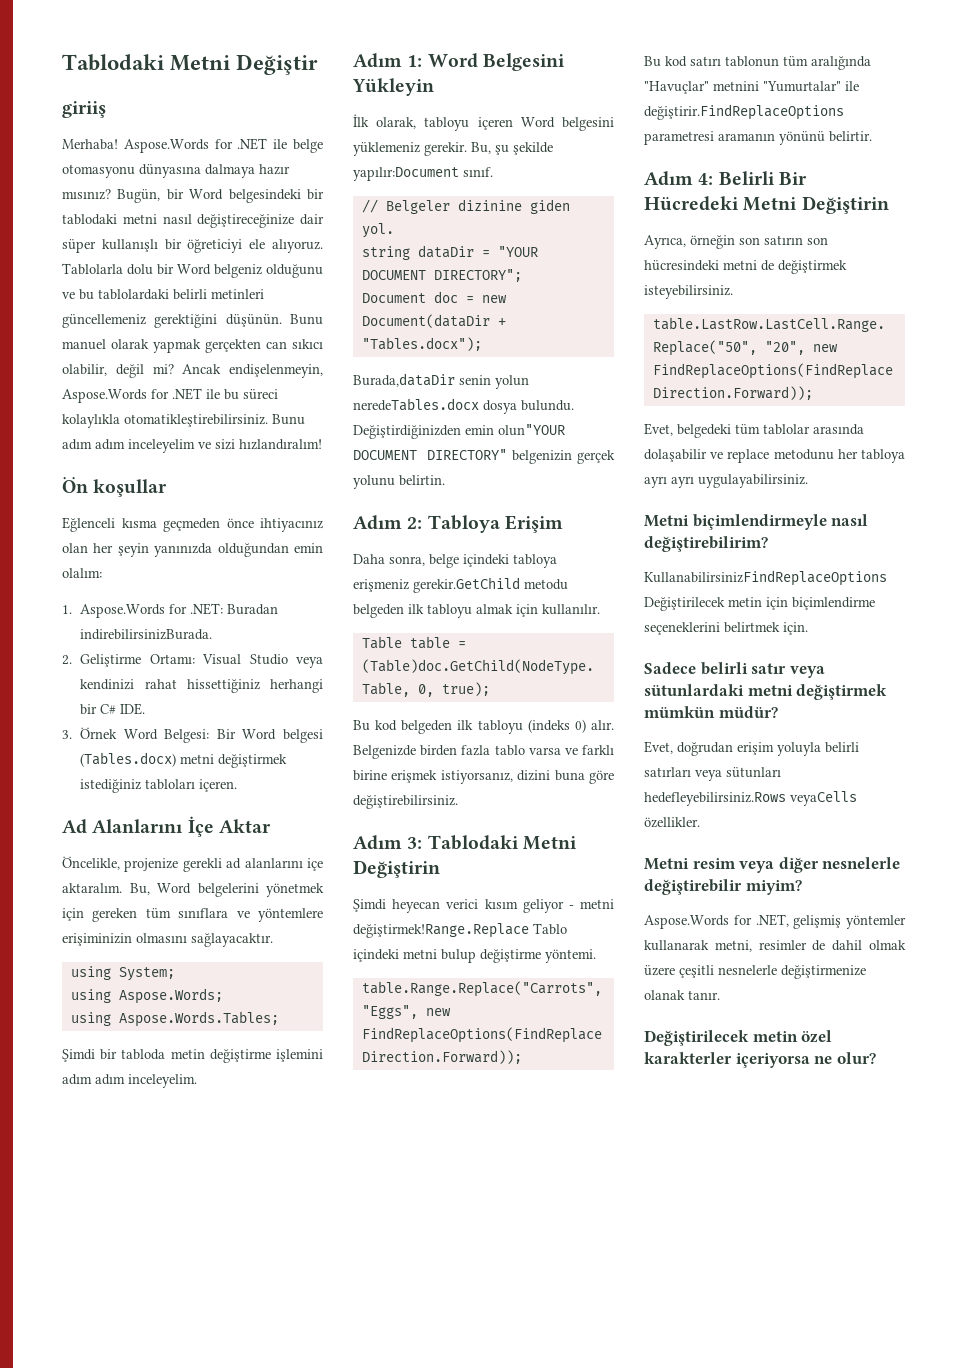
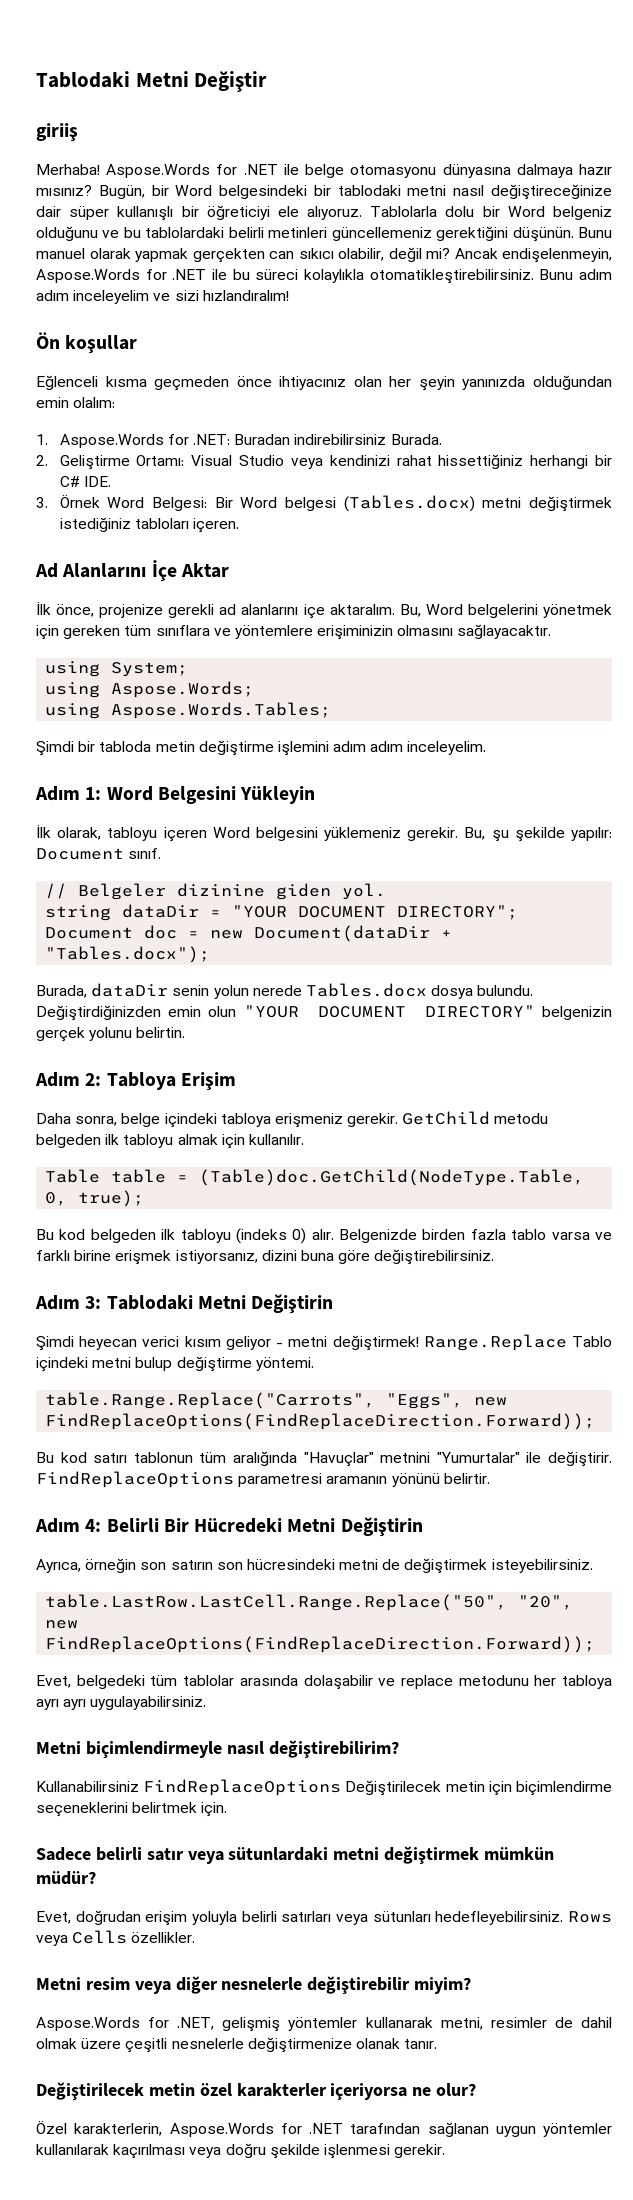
[80,629,213,640] indirebilirsinizBurada. -> [294,434,442,445] indirebilirsiniz Burada.
[62,856,120,870] Öncelikle, -> [36,601,95,617] İlk önce,
[353,167,459,181] yapılır:Document -> [570,827,612,841] [36,848,124,860] yapılır: Document
[353,373,529,389] [353,398,479,411] Burada,dataDir senin yolun neredeTables.docx -> [36,983,427,999] Burada, dataDir senin yolun nerede Tables.docx
[498,424,565,436] olun"YOUR -> [208,1005,299,1018] olun "YOUR
[413,577,520,593] gerekir.GetChild -> [347,1111,491,1127] gerekir. GetChild
[353,923,529,938] değiştirmek!Range.Replace -> [332,1334,567,1351] değiştirmek! Range.Replace
[644,104,844,120] değiştirir.FindReplaceOptions -> [548,1451,613,1467] [36,1471,234,1488] değiştirir. FindReplaceOptions
[644,570,887,586] KullanabilirsinizFindReplaceOptions -> [36,1779,342,1796] Kullanabilirsiniz FindReplaceOptions
[644,791,857,806] hedefleyebilirsiniz.Rows veyaCells -> [435,1911,613,1925] [36,1930,128,1946] hedefleyebilirsiniz. Rows veya Cells
(876, 1058) none -> [36,2120,612,2137] [36,2143,446,2159] // Özel karakterlerin, Aspose.Words for .NET tarafından sağlanan uygun yöntemler kullanılarak kaçırılması veya doğru şekilde işlenmesi gerekir.

